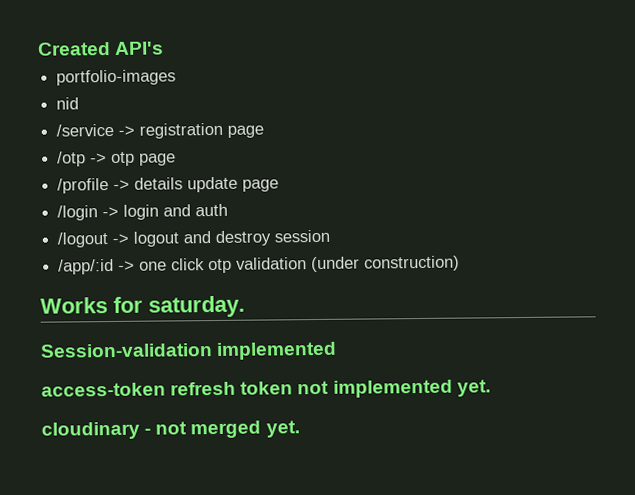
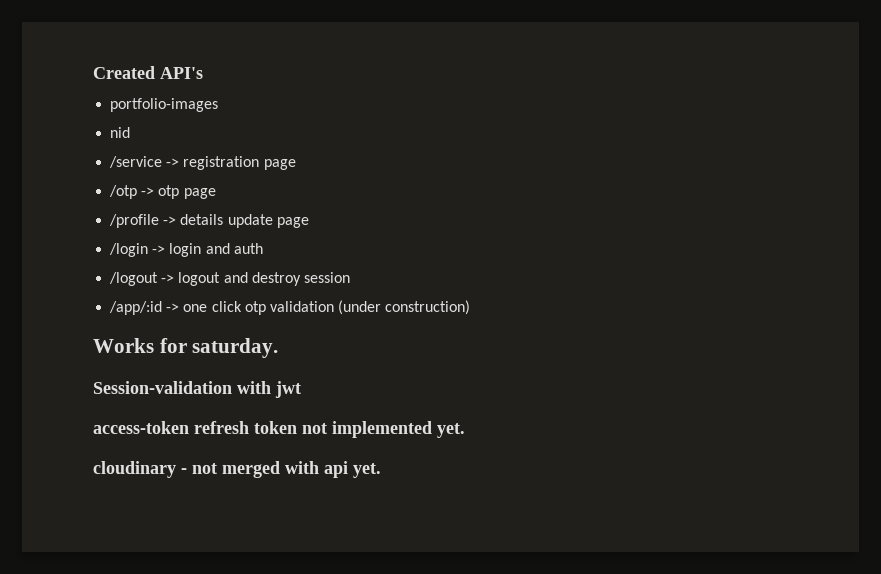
[216,341,338,360] implemented -> [237,381,301,398] with jwt
(262, 429) none -> [285,461,348,478] with api

